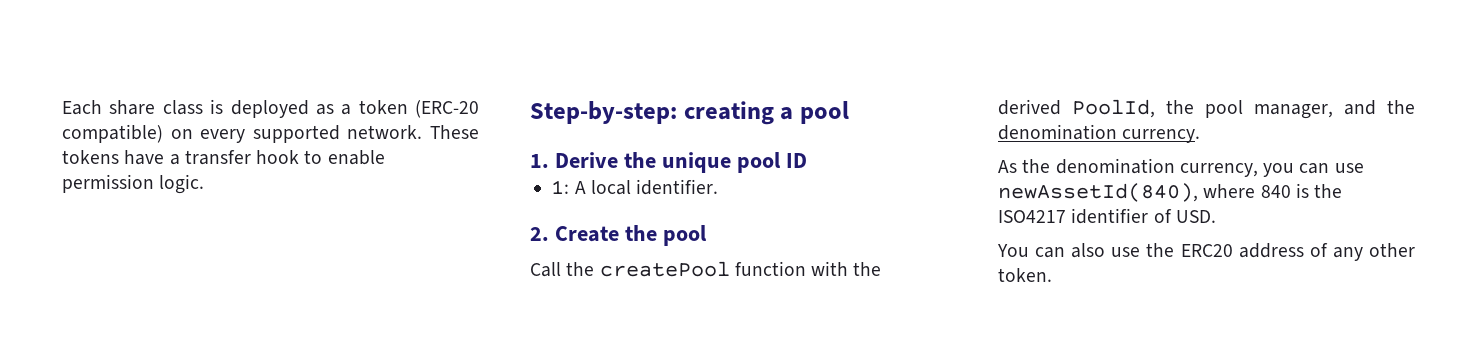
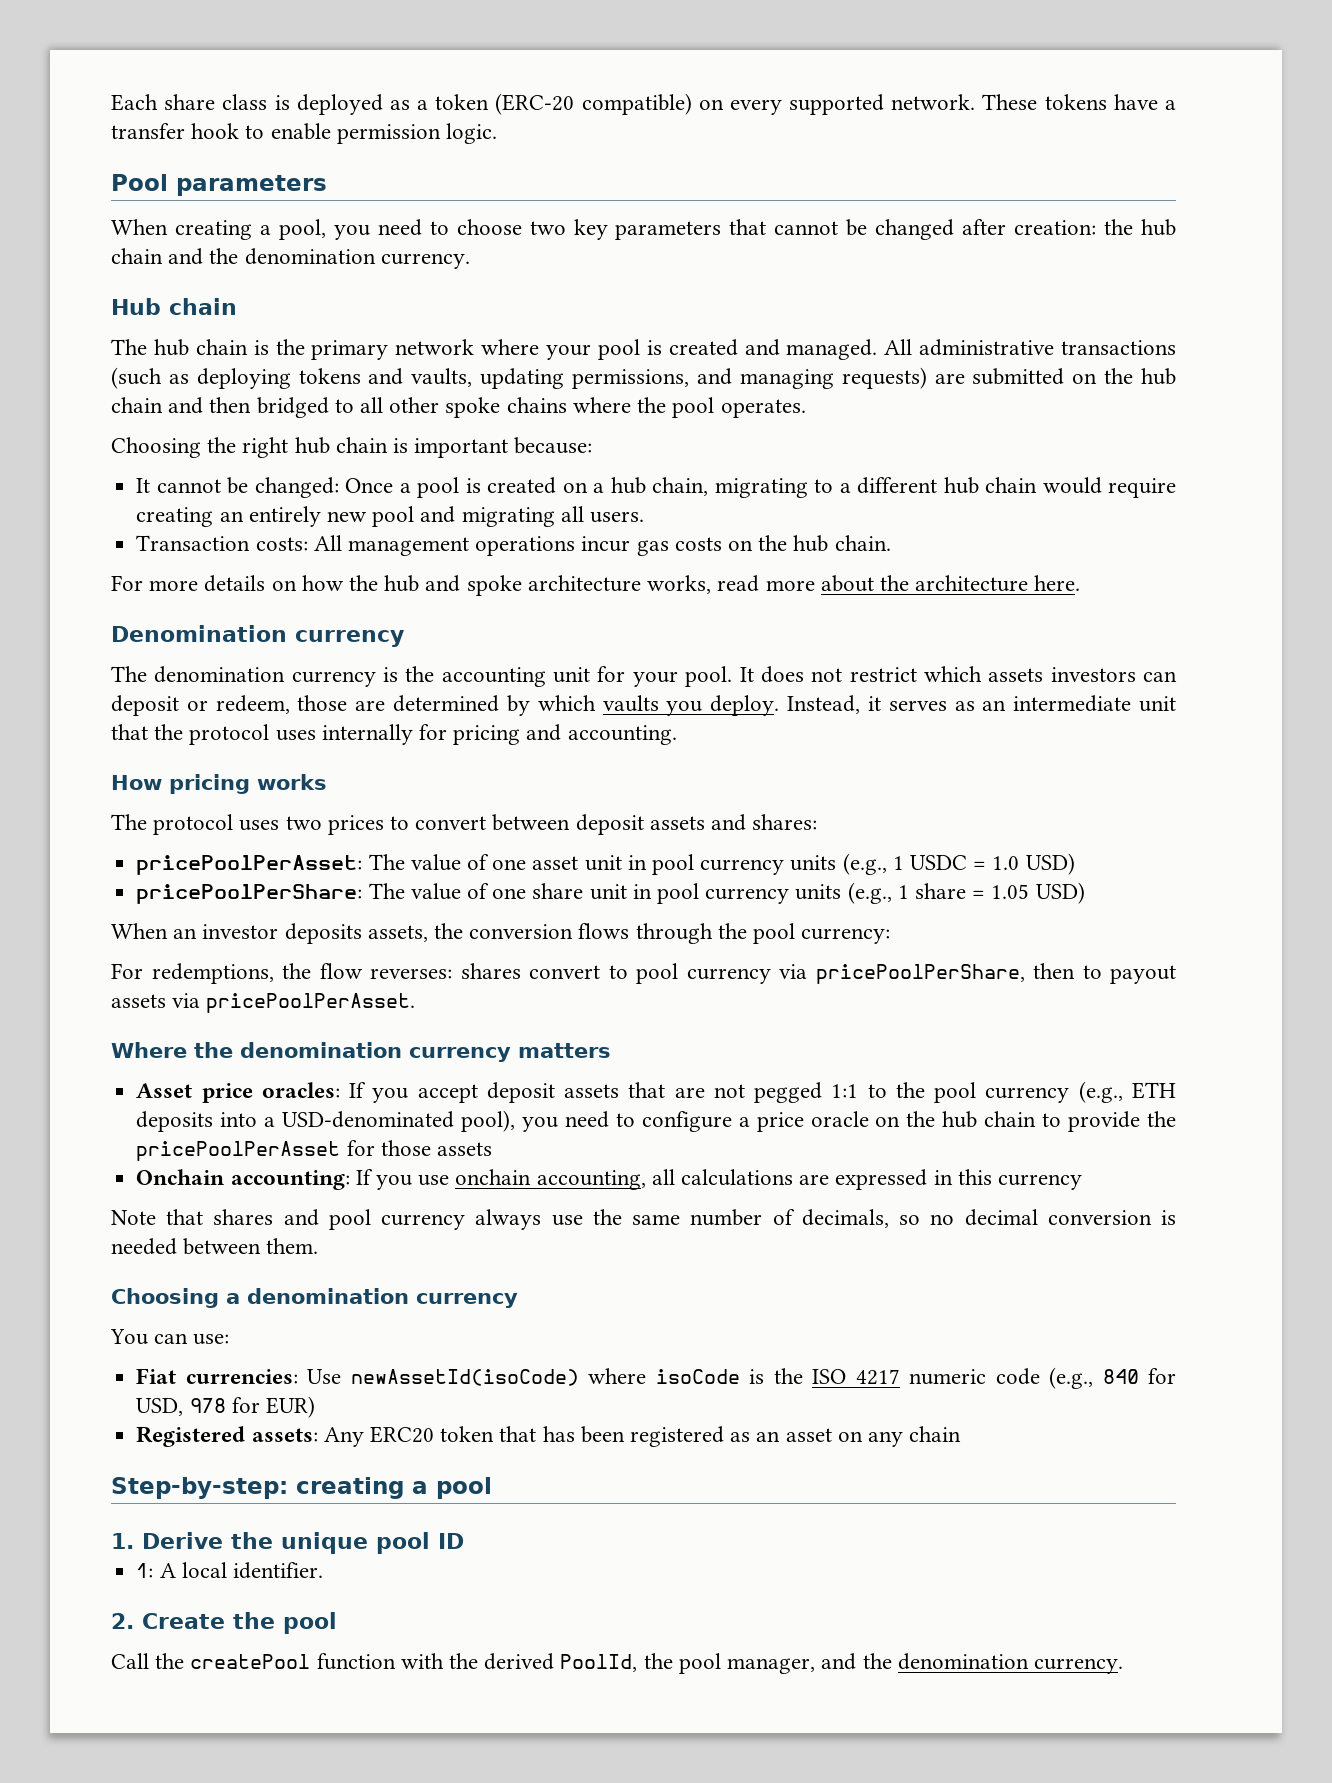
(205, 184) none -> [111,174,327,196] [111,219,1177,240] [111,248,470,269] [111,298,237,315] [111,339,1176,360] [111,367,1176,389] [111,397,806,418] [111,437,593,458] [136,477,1177,498] [136,506,644,527] [136,535,891,556] [111,575,1081,596] [111,625,404,647] [111,666,1178,687] [111,695,1177,716] [111,724,677,745] [111,774,327,794] [111,814,818,835] [136,853,1075,875] [136,882,1085,904] [111,923,891,944] [111,963,1176,984] [111,993,416,1013] [111,1042,611,1062] [136,1081,1176,1103] [136,1110,1177,1132] [136,1140,492,1161] [136,1169,1083,1190] [111,1209,1177,1230] [111,1238,319,1255] [111,1288,518,1308] [110,1329,230,1345] [136,1367,1176,1389] [136,1396,315,1418] [136,1426,962,1447] // Pool parameters // When creating a pool, you need to choose two key parameters that cannot be changed after creation: the hub chain and the denomination currency. // Hub chain // The hub chain is the primary network where your pool is created and managed. All administrative transactions (such as deploying tokens and vaults, updating permissions, and managing requests) are submitted on the hub chain and then bridged to all other spoke chains where the pool operates. // Choosing the right hub chain is important because: // It cannot be changed: Once a pool is created on a hub chain, migrating to a different hub chain would require creating an entirely new pool and migrating all users. // Transaction costs: All management operations incur gas costs on the hub chain. // For more details on how the hub and spoke architecture works, read more about the architecture here. // Denomination currency // The denomination currency is the accounting unit for your pool. It does not restrict which assets investors can deposit or redeem, those are determined by which vaults you deploy. Instead, it serves as an intermediate unit that the protocol uses internally for pricing and accounting. // How pricing works // The protocol uses two prices to convert between deposit assets and shares: // pricePoolPerAsset: The value of one asset unit in pool currency units (e.g., 1 USDC = 1.0 USD) // pricePoolPerShare: The value of one share unit in pool currency units (e.g., 1 share = 1.05 USD) // When an investor deposits assets, the conversion flows through the pool currency: // For redemptions, the flow reverses: shares convert to pool currency via pricePoolPerShare, then to payout assets via pricePoolPerAsset. // Where the denomination currency matters // Asset price oracles: If you accept deposit assets that are not pegged 1:1 to the pool currency (e.g., ETH deposits into a USD-denominated pool), you need to configure a price oracle on the hub chain to provide the pricePoolPerAsset for those assets // Onchain accounting: If you use onchain accounting, all calculations are expressed in this currency // Note that shares and pool currency always use the same number of decimals, so no decimal conversion is needed between them. // Choosing a denomination currency // You can use: // Fiat currencies: Use newAssetId(isoCode) where isoCode is the ISO 4217 numeric code (e.g., 840 for USD, 978 for EUR) // Registered assets: Any ERC20 token that has been registered as an asset on any chain
[998,158,1364,177] [998,183,1343,202] [998,208,1216,224] [997,243,1415,261] [998,268,1052,282] // As the denomination currency, you can use newAssetId(840), where 840 is the ISO4217 identifier of USD. // You can also use the ERC20 address of any other token. -> (1123, 1666) none

